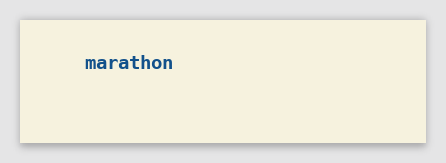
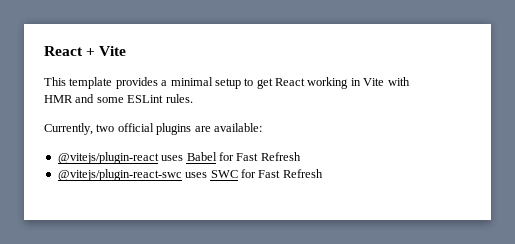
[85,55,173,69] marathon -> [44,46,127,56] [44,77,410,89] [44,94,193,103] [44,123,262,135] [57,152,301,164] [57,169,323,181] React + Vite // This template provides a minimal setup to get React working in Vite with HMR and some ESLint rules. // Currently, two official plugins are available: // @vitejs/plugin-react uses Babel for Fast Refresh // @vitejs/plugin-react-swc uses SWC for Fast Refresh

